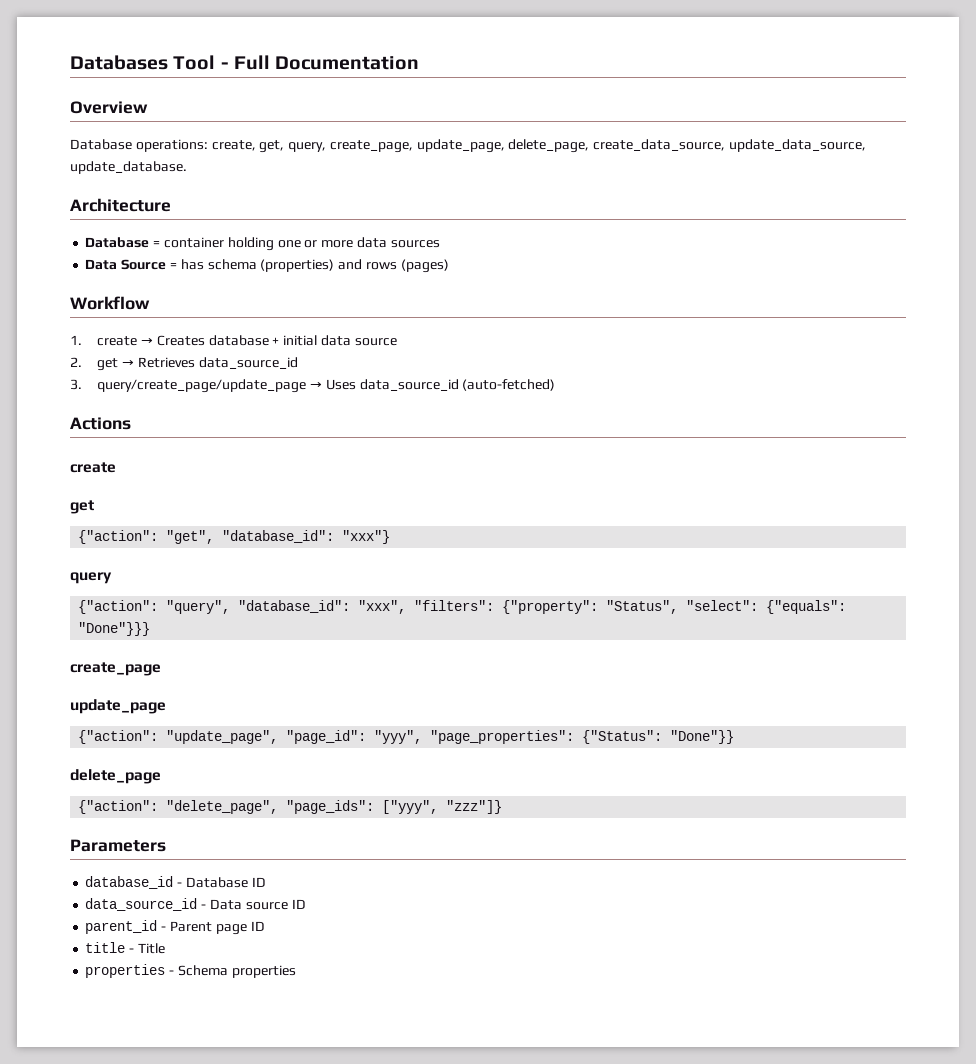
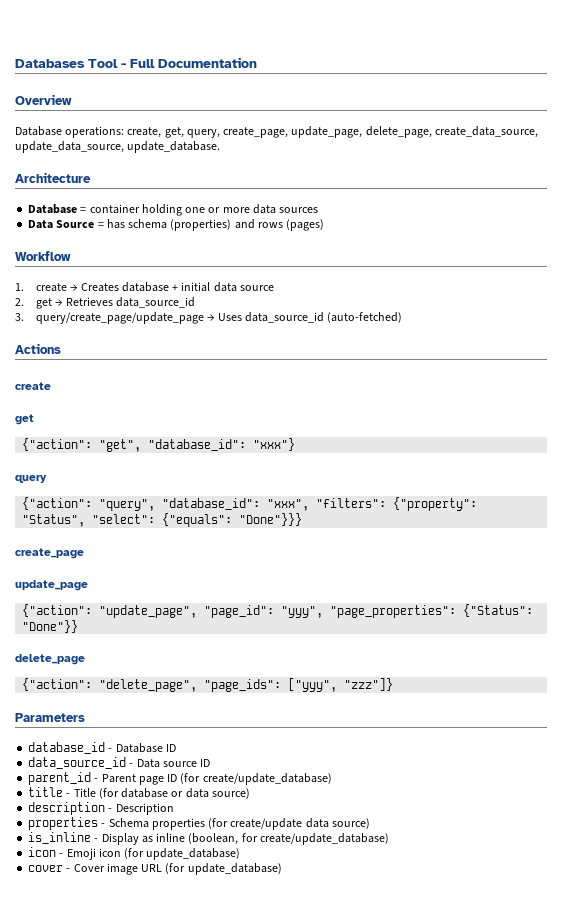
(265, 926) none -> [180,773,332,785] (for create/update_database)
[85,964,296,978] // properties - Schema properties -> [98,788,250,799] [28,802,174,815] [28,817,370,830] [28,832,389,845] [28,847,241,860] [28,863,282,875] (for database or data source) // description - Description // properties - Schema properties (for create/update data source) // is_inline - Display as inline (boolean, for create/update_database) // icon - Emoji icon (for update_database) // cover - Cover image URL (for update_database)

